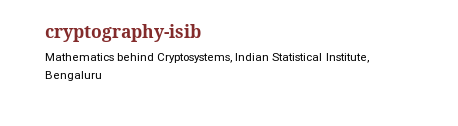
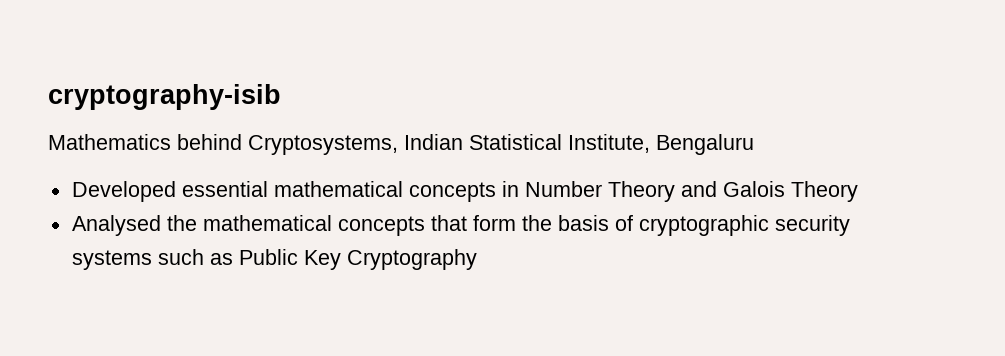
(102, 76) none -> [71,181,858,202] [71,215,850,236] [71,249,477,270] // Developed essential mathematical concepts in Number Theory and Galois Theory // Analysed the mathematical concepts that form the basis of cryptographic security systems such as Public Key Cryptography

